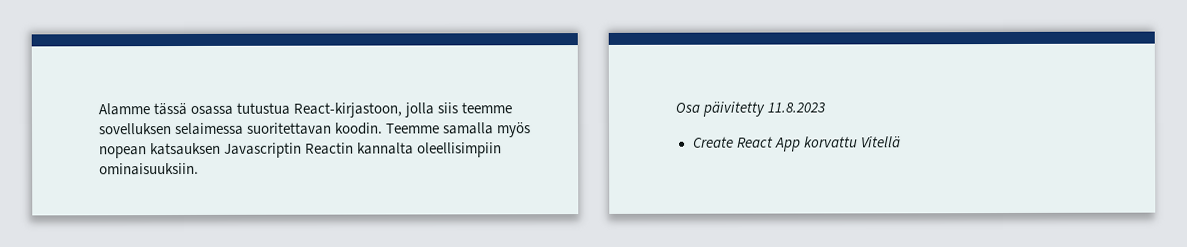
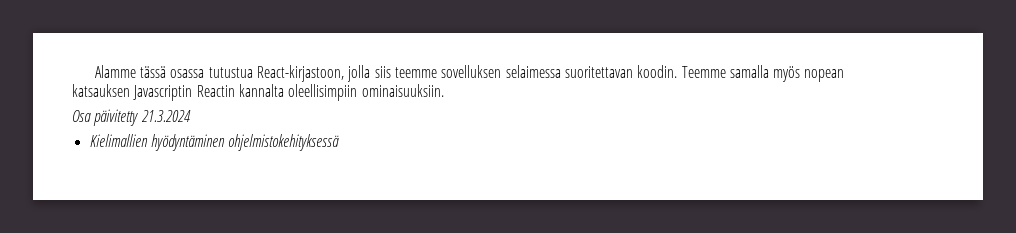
[767,102,826,113] [692,136,901,152] 11.8.2023 // Create React App korvattu Vitellä -> [140,110,191,122] [89,134,340,151] 21.3.2024 // Kielimallien hyödyntäminen ohjelmistokehityksessä

